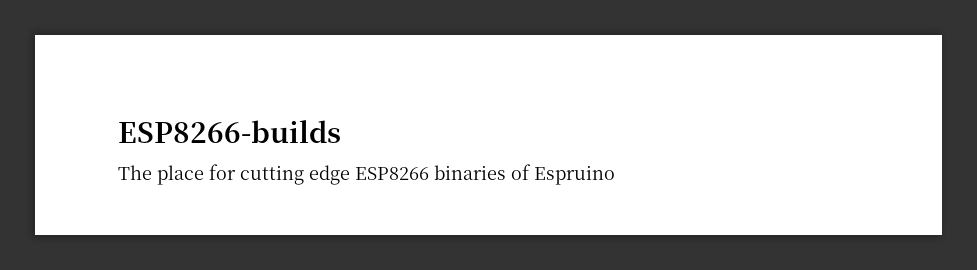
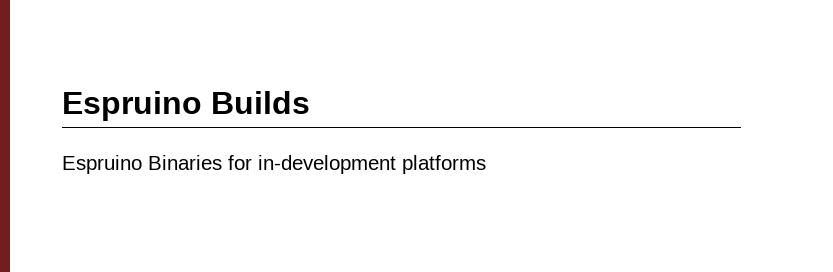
[118,120,341,143] [118,164,615,185] ESP8266-builds // The place for cutting edge ESP8266 binaries of Espruino -> [62,91,310,121] [62,155,486,174] Espruino Builds // Espruino Binaries for in-development platforms

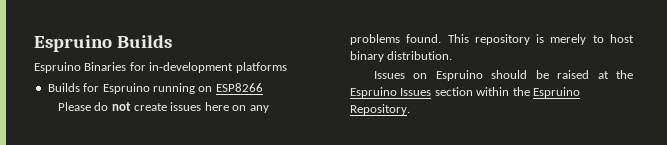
(486, 164) none -> [47,83,263,94] [57,102,269,113] [350,34,634,45] [350,51,453,62] [373,70,633,81] [350,87,580,98] [350,104,410,115] // Builds for Espruino running on ESP8266 // Please do not create issues here on any problems found. This repository is merely to host binary distribution. // Issues on Espruino should be raised at the Espruino Issues section within the Espruino Repository.

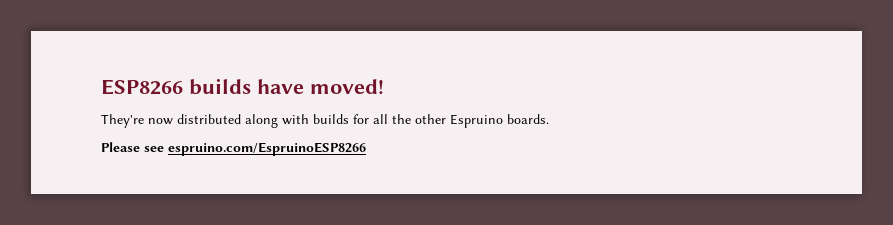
[34,35,172,52] [34,62,287,73] [47,83,263,94] [57,102,269,113] [350,34,634,45] [350,51,453,62] [373,70,633,81] [350,87,580,98] [350,104,410,115] Espruino Builds // Espruino Binaries for in-development platforms // Builds for Espruino running on ESP8266 // Please do not create issues here on any problems found. This repository is merely to host binary distribution. // Issues on Espruino should be raised at the Espruino Issues section within the Espruino Repository. -> [101,78,384,95] [101,114,549,128] [101,142,366,156] ESP8266 builds have moved! // They're now distributed along with builds for all the other Espruino boards. // Please see espruino.com/EspruinoESP8266

